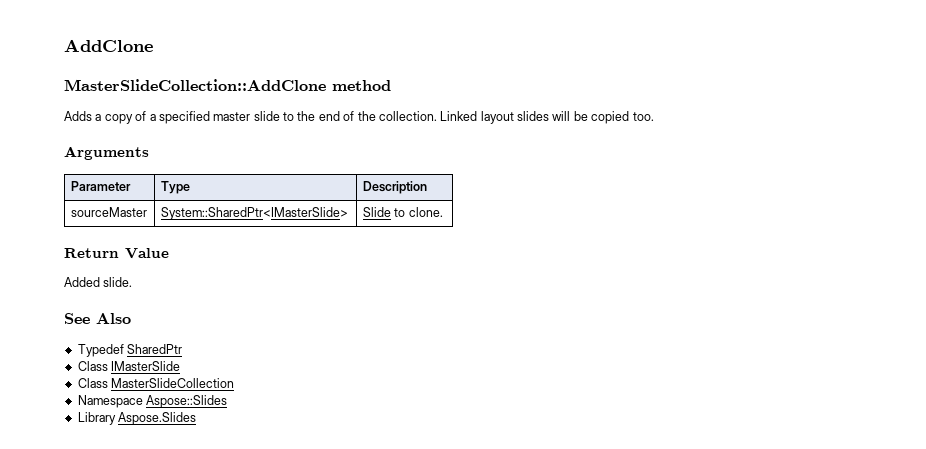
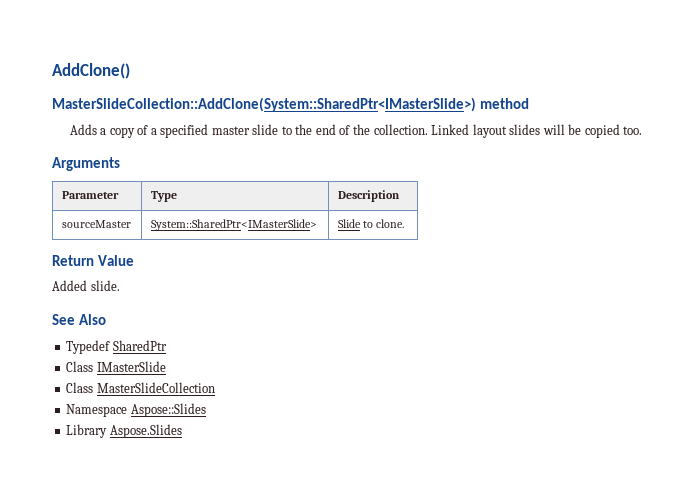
[64,39,153,52] [64,79,326,91] AddClone // MasterSlideCollection::AddClone -> [52,63,130,79] [52,97,476,112] AddClone() // MasterSlideCollection::AddClone(System::SharedPtr<IMasterSlide>)

